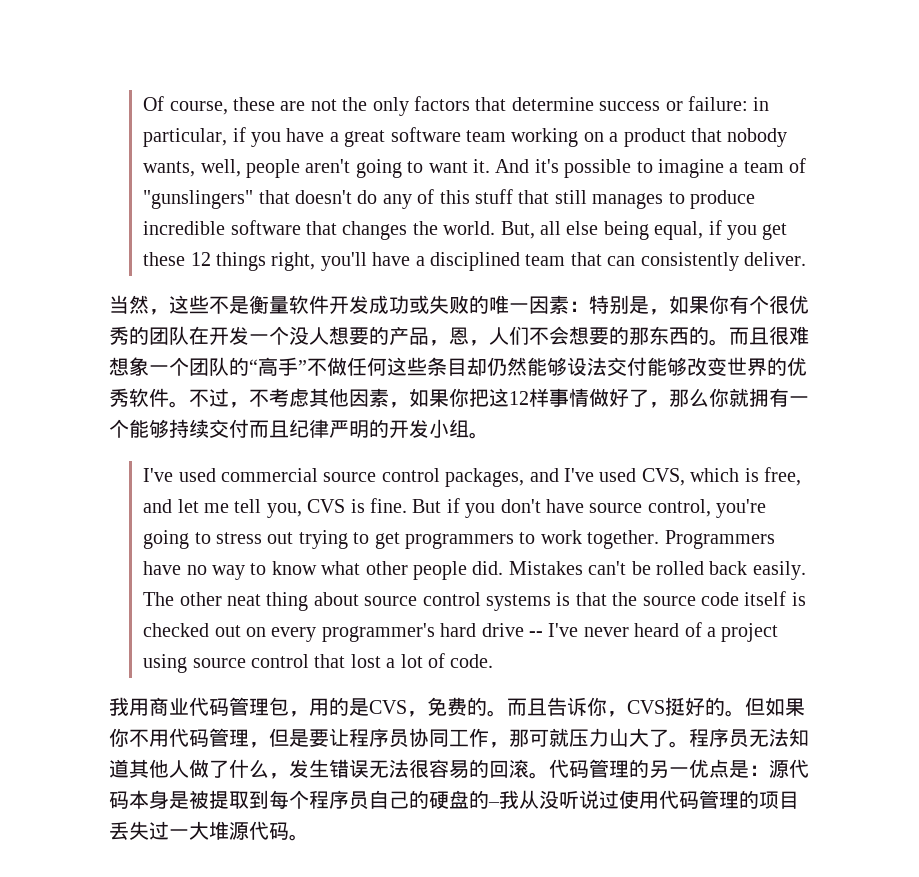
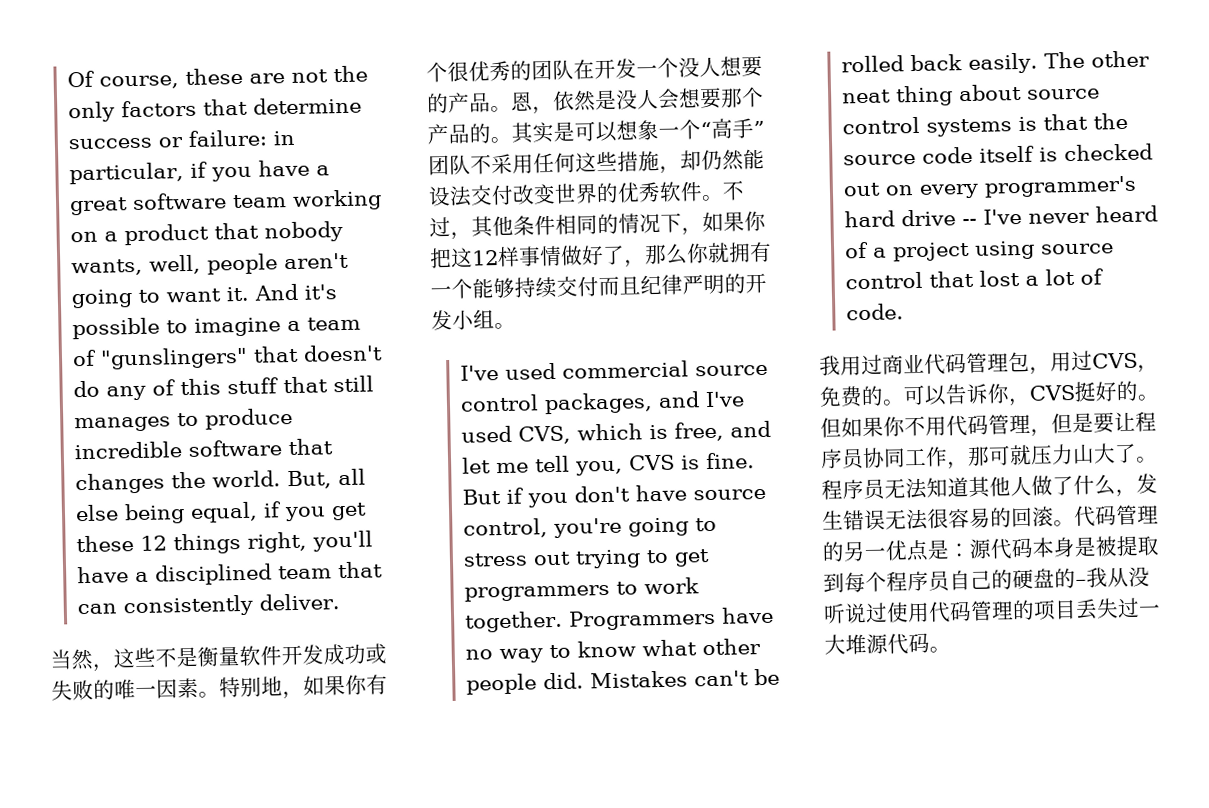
[569,295,649,314] ：特别是 -> [198,676,283,698] 。特别地
[429,326,809,346] ，恩，人们不会想要的那东西的。而且很难 -> [490,86,764,115] [427,121,617,145] 。恩，依然是没人会想要那个产品的。其实是可以
[189,357,249,376] 团队的 -> (701, 129) none
[307,357,347,376] 不做 -> [428,153,534,176] 团队不采用
[427,357,467,376] 条目 -> [617,150,681,174] 措施，
[547,357,567,376] 够 -> (765, 159) none
[647,357,687,376] 能够 -> (514, 195) none
[249,388,389,407] 不考虑其他因素 -> [471,212,682,238] 其他条件相同的情况下
(149, 707) none -> [861,354,883,376] 过
[329,697,369,716] 的是 -> [1071,350,1093,372] 过
[507,698,547,716] 而且 -> [903,384,947,406] 可以

